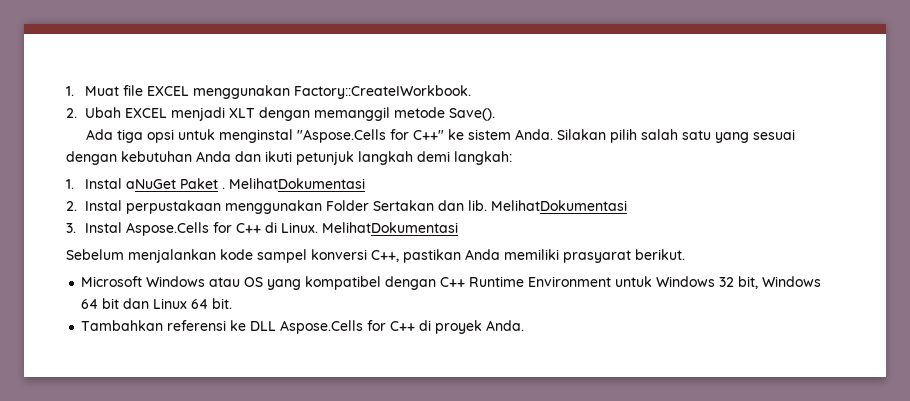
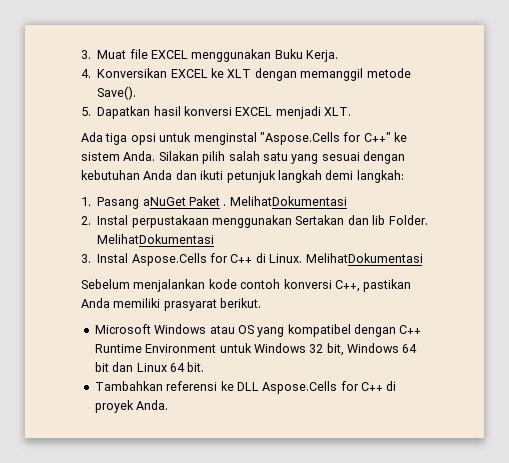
[66,86,74,96] 1. -> [81,50,91,59] 3.
[294,85,472,99] [66,107,226,121] Factory::CreateIWorkbook. // 2. Ubah EXCEL menjadi -> [274,49,339,62] [81,68,224,78] Buku Kerja. // 4. Konversikan EXCEL ke
(496, 114) none -> [81,106,352,119] // 5. Dapatkan hasil konversi EXCEL menjadi XLT.
[85,178,123,189] Instal -> [97,197,140,209] Pasang
[326,200,370,211] Folder -> (292, 221) none
[468,200,488,211] lib. -> [372,215,428,225] lib Folder.
[257,249,307,263] sampel -> [240,279,281,289] contoh

